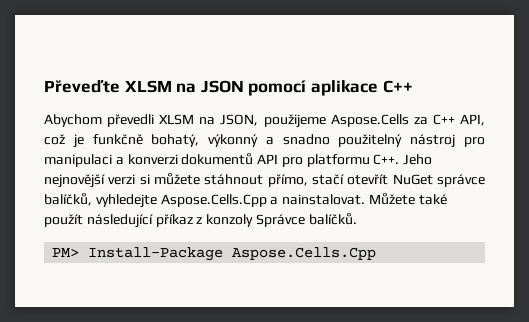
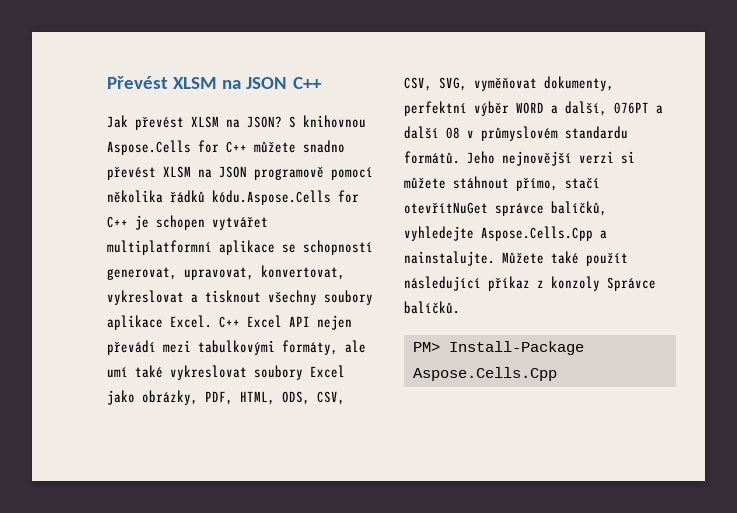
[44,80,378,96] Převeďte XLSM na JSON pomocí aplikace -> [107,76,288,89] Převést XLSM na JSON
[44,114,485,128] [44,134,485,148] [44,153,400,167] Abychom převedli XLSM na JSON, použijeme Aspose.Cells za C++ API, což je funkčně bohatý, výkonný a snadno použitelný nástroj pro manipulaci a konverzi dokumentů API pro platformu C++. -> [107,115,366,130] [107,140,345,155] [107,166,373,180] [107,190,359,205] [107,215,268,230] [107,240,373,255] [107,265,345,280] [107,290,373,305] [107,315,352,330] [107,340,366,355] [107,365,345,380] [107,390,345,405] [404,76,614,91] [404,101,663,116] [404,126,628,141] [404,151,460,164] Jak převést XLSM na JSON? S knihovnou Aspose.Cells for C++ můžete snadno převést XLSM na JSON programově pomocí několika řádků kódu.Aspose.Cells for C++ je schopen vytvářet multiplatformní aplikace se schopností generovat, upravovat, konvertovat, vykreslovat a tisknout všechny soubory aplikace Excel. C++ Excel API nejen převádí mezi tabulkovými formáty, ale umí také vykreslovat soubory Excel jako obrázky, PDF, HTML, ODS, CSV, CSV, SVG, vyměňovat dokumenty, perfektní výběr WORD a další, 076PT a další 08 v průmyslovém standardu formátů.
[347,174,433,185] otevřít NuGet -> [404,202,488,214] otevřítNuGet
[282,194,366,205] nainstalovat. -> [404,251,495,266] nainstalujte.

